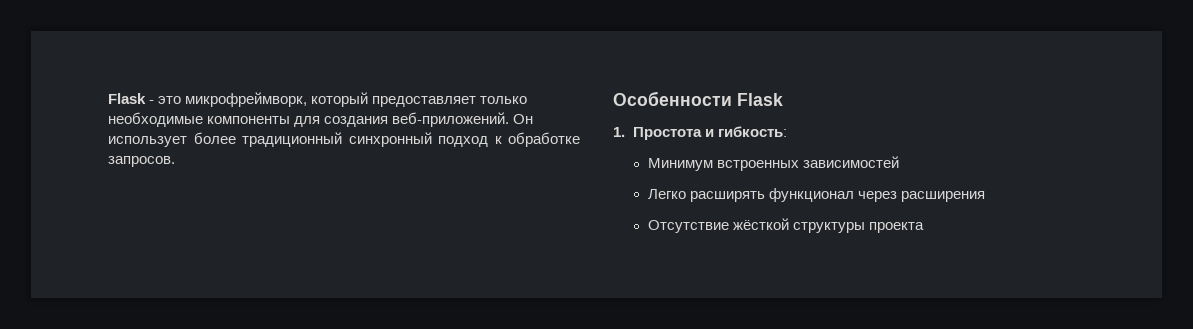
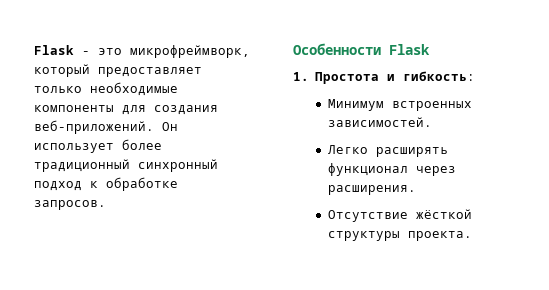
[802,156,899,168] зависимостей -> [327,117,432,127] зависимостей.
[900,191,985,202] расширения -> [327,185,416,195] расширения.
[868,222,924,233] проекта -> [407,231,472,241] проекта.

